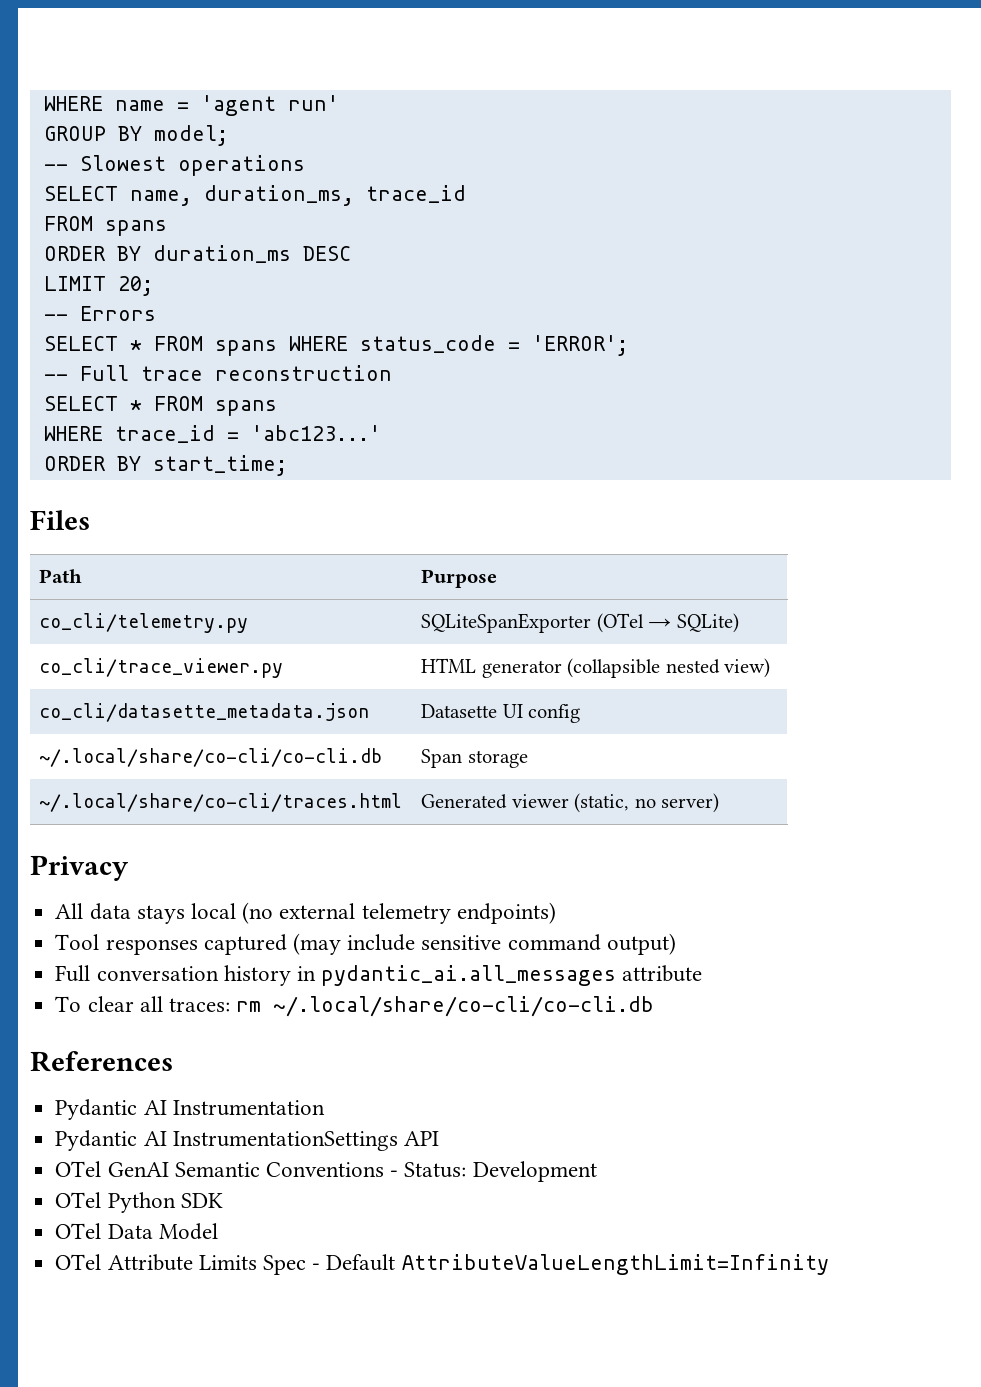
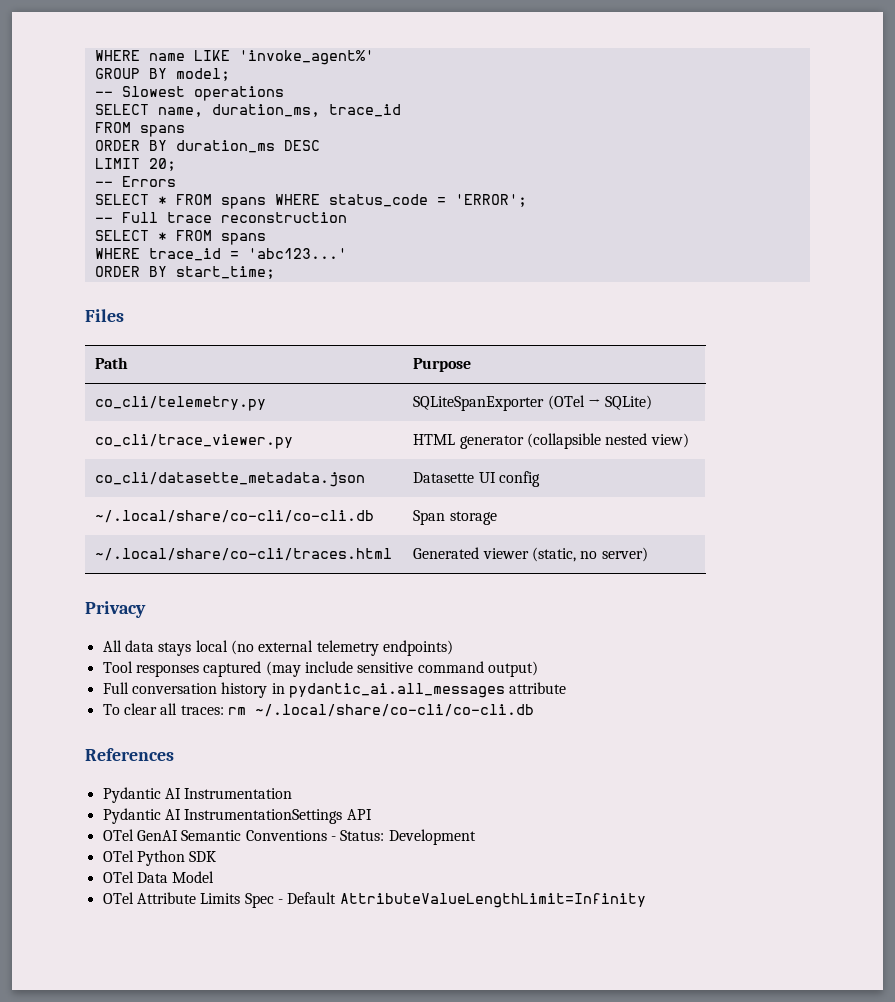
[176,95,339,116] = 'agent run' -> [193,50,374,65] LIKE 'invoke_agent%'

